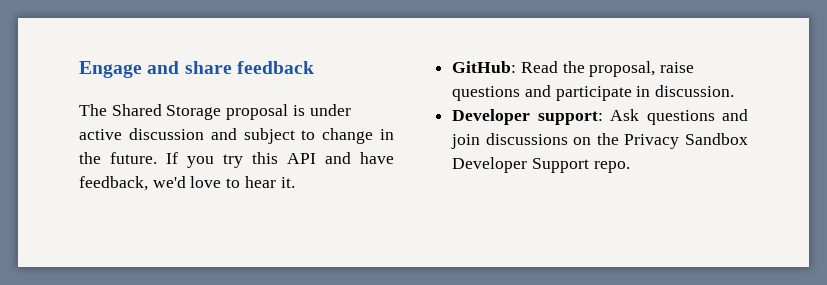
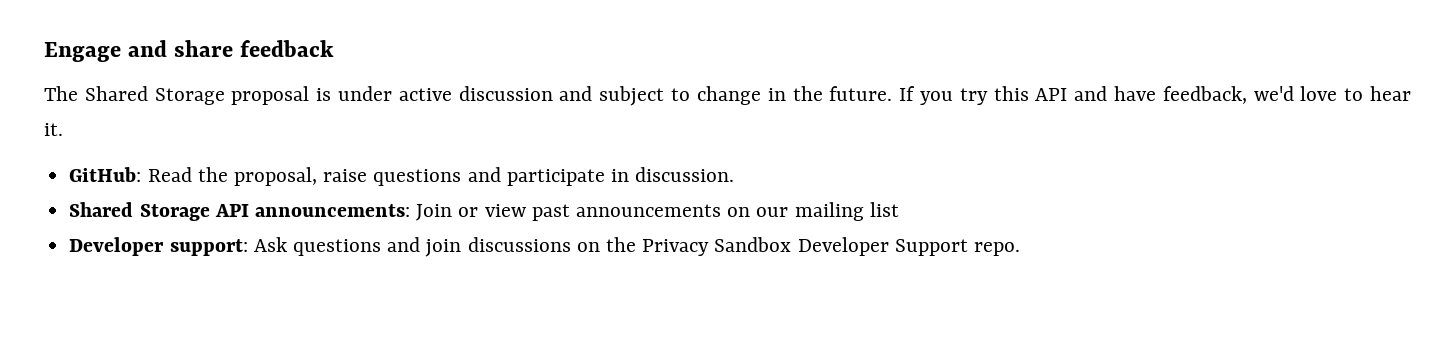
(735, 91) none -> [69,202,899,221] // Shared Storage API announcements: Join or view past announcements on our mailing list

